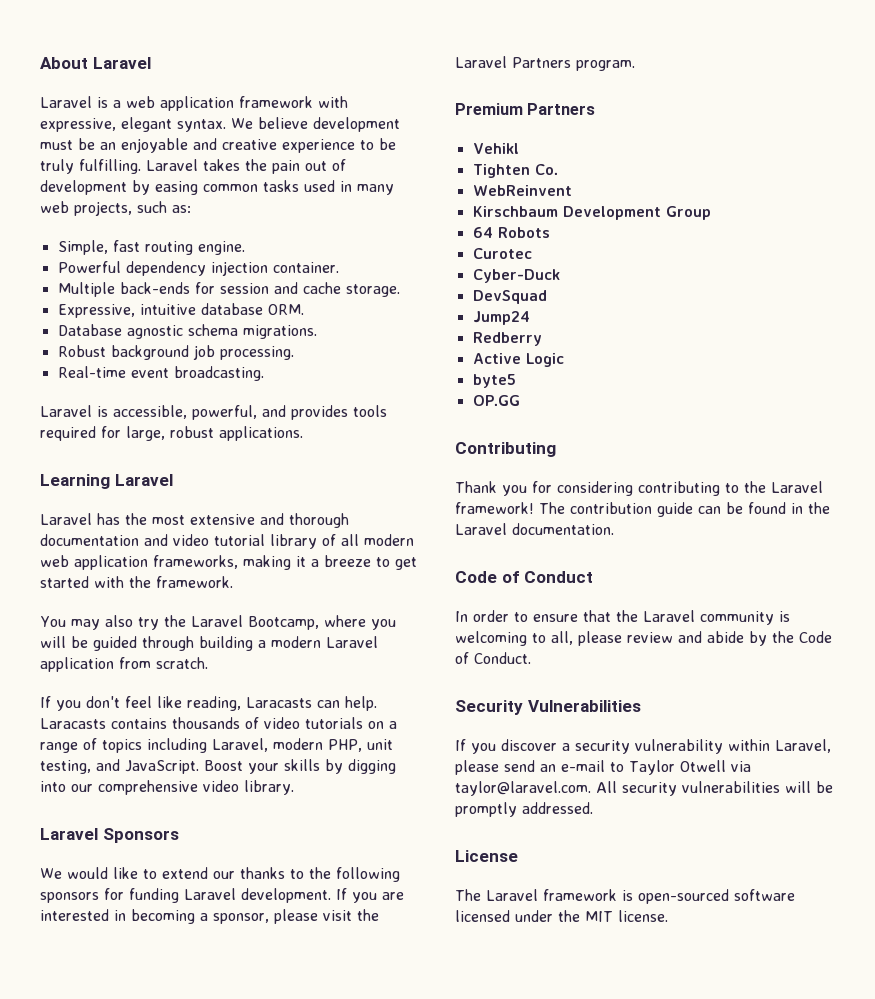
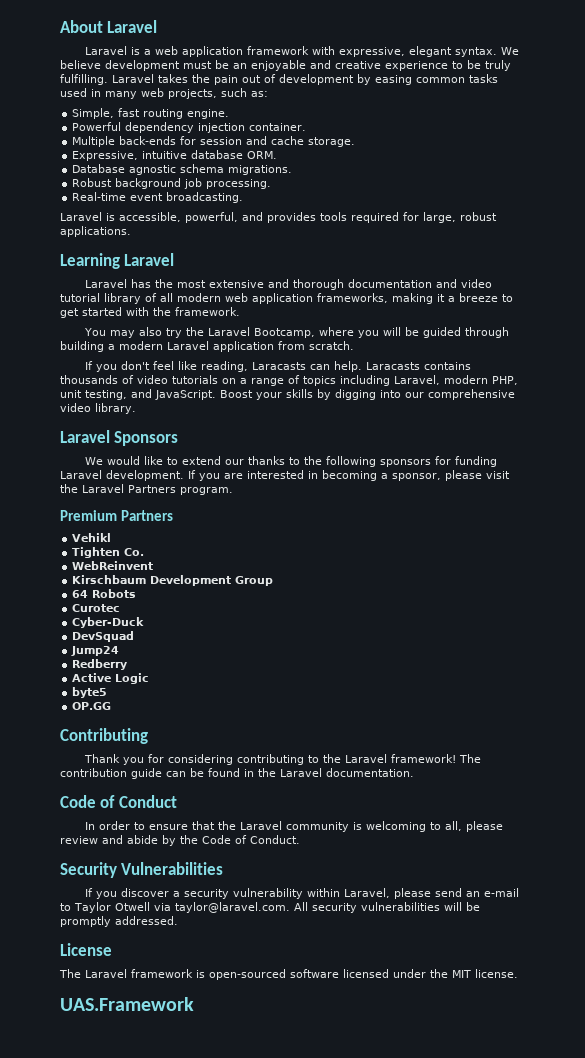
(668, 916) none -> [60,997,194,1011] // UAS.Framework

